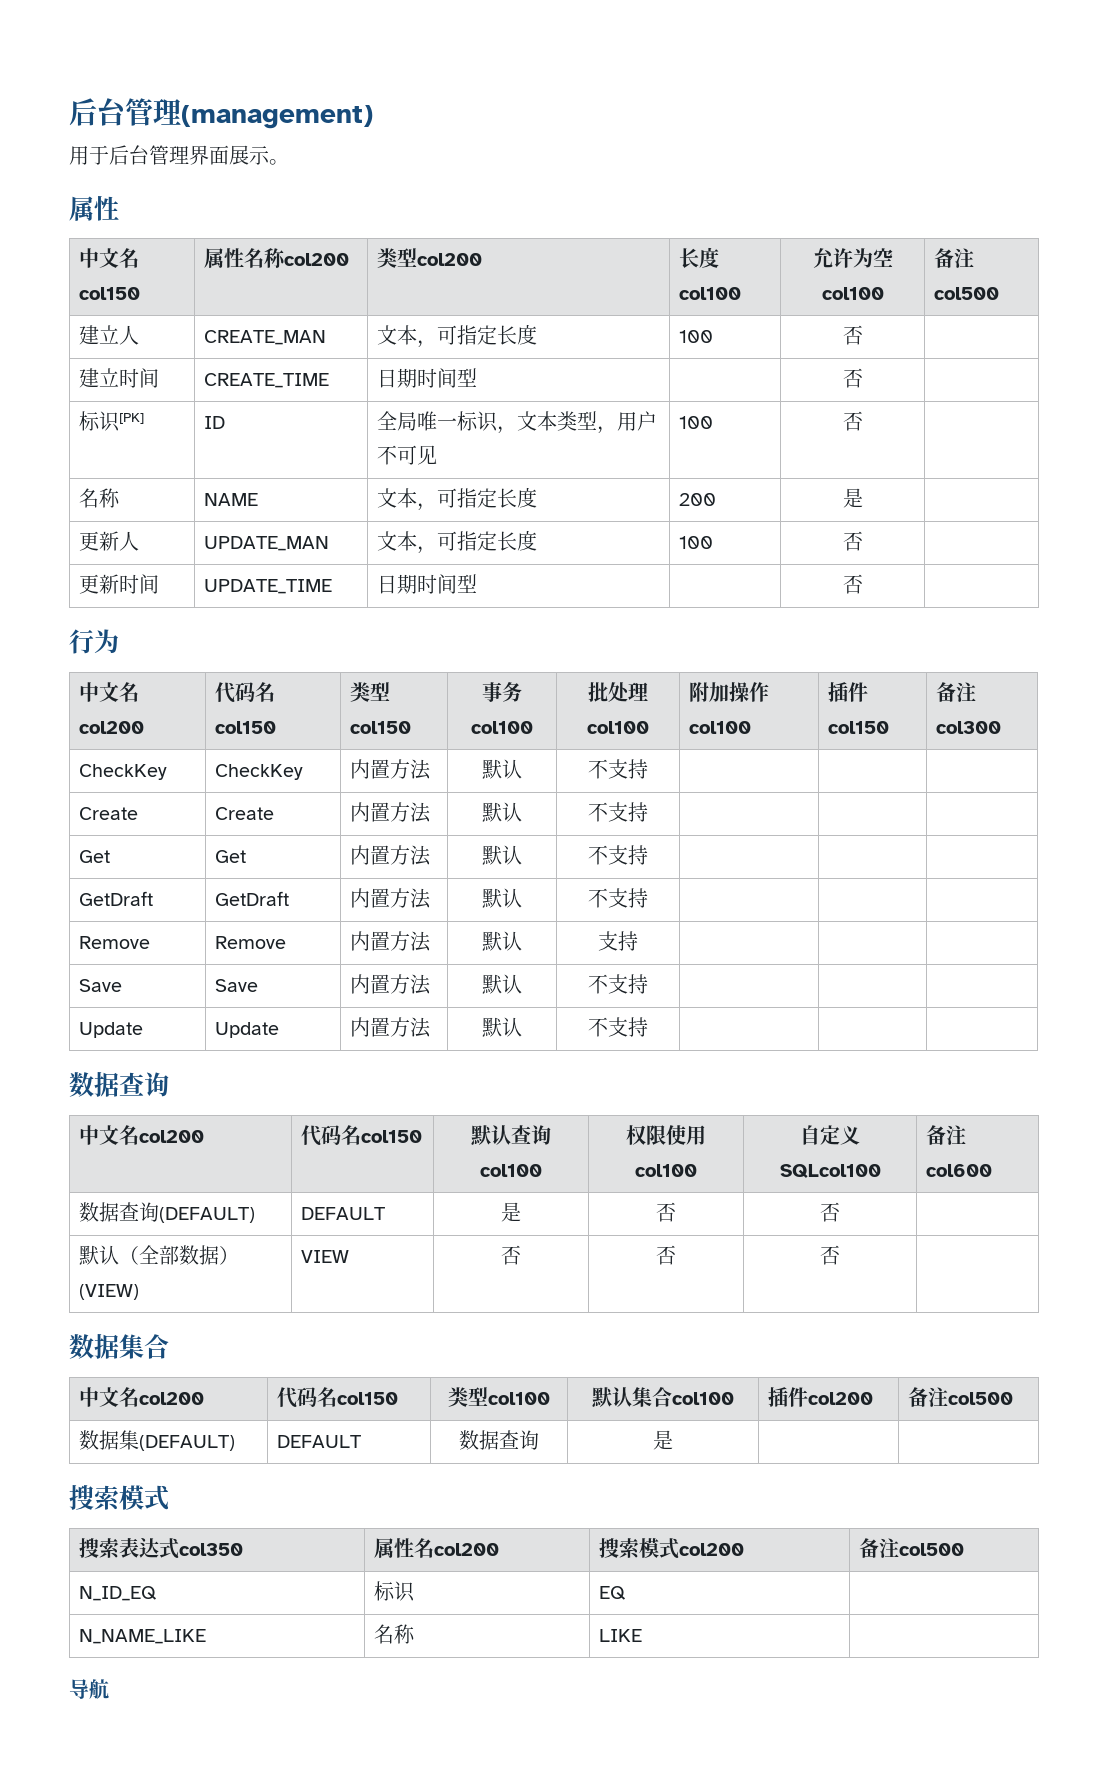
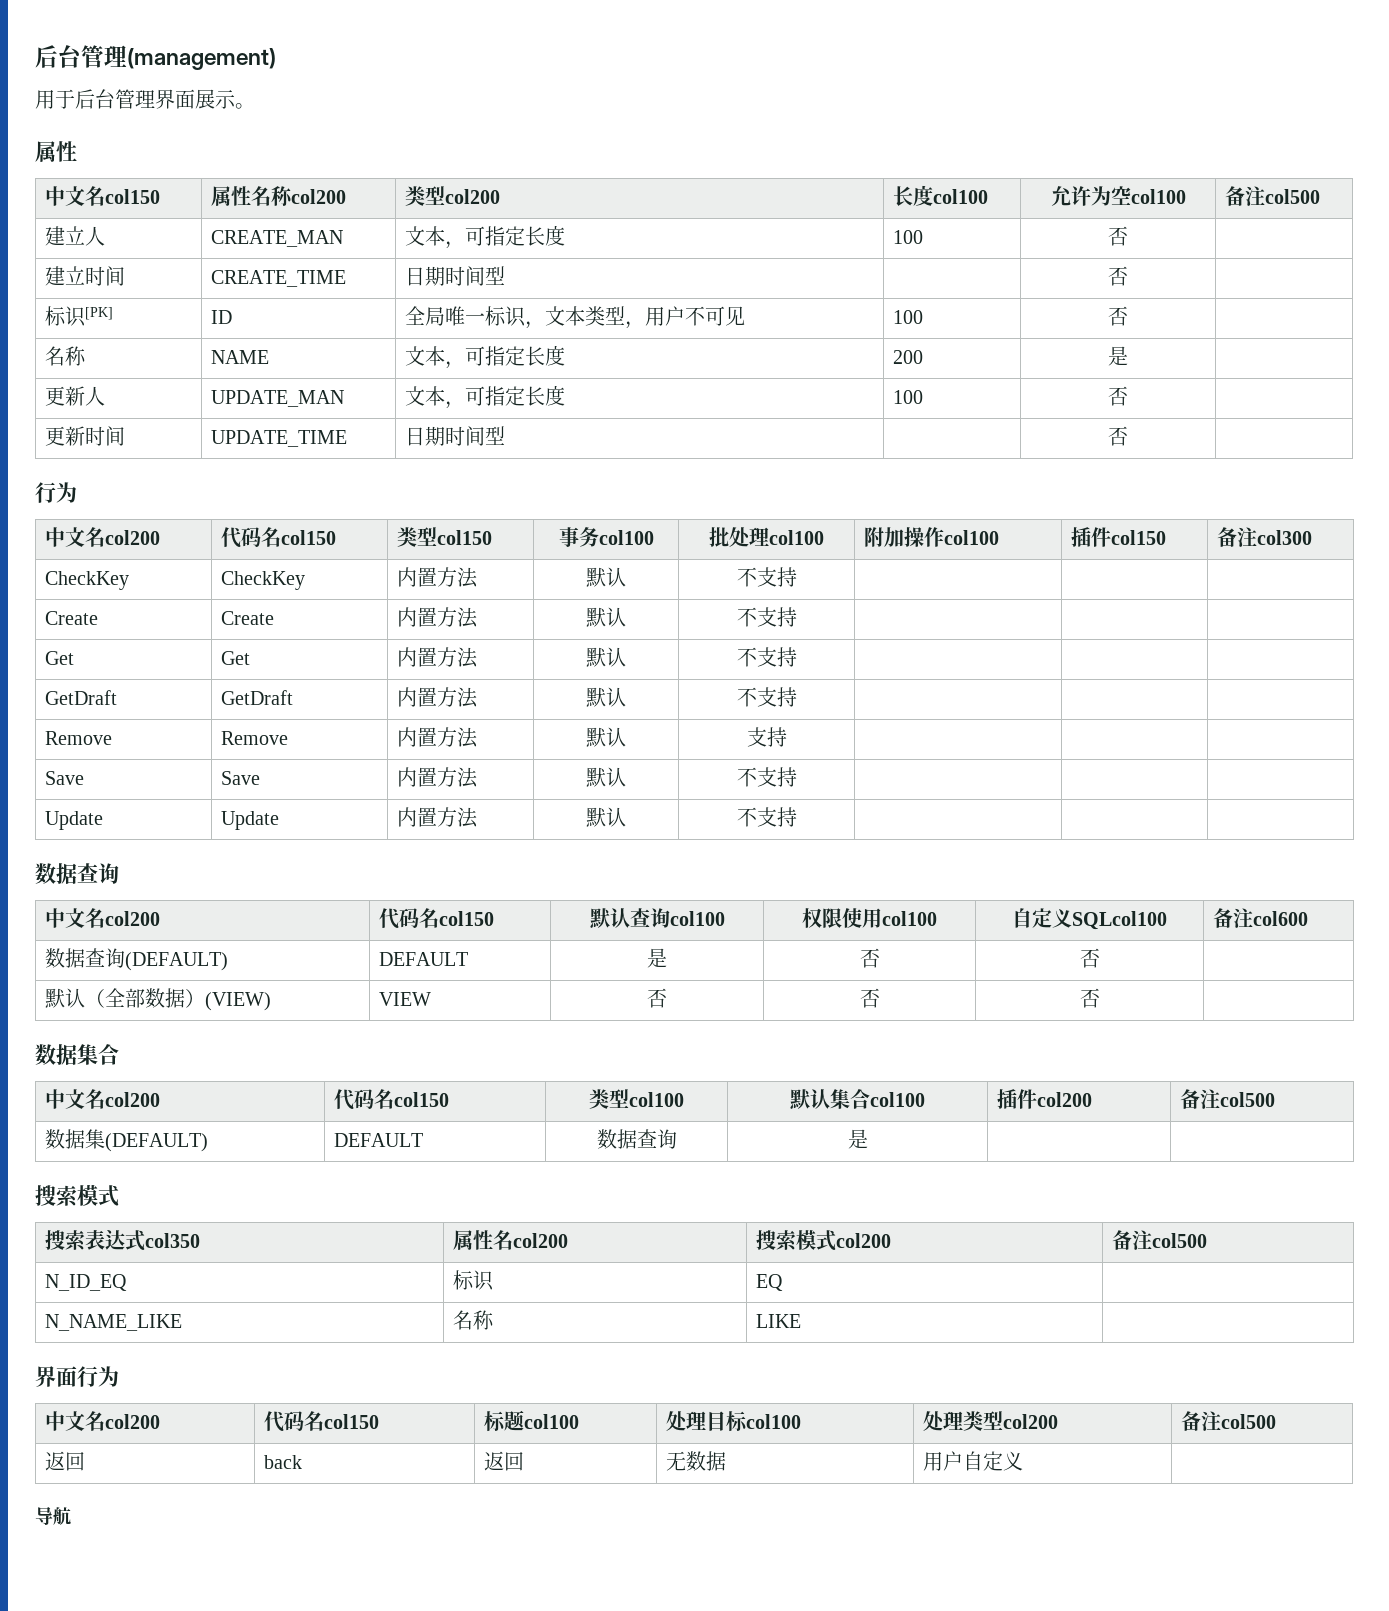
(642, 1635) none -> [35,1366,119,1387] [44,1411,160,1431] [263,1411,379,1432] [483,1410,579,1432] [665,1411,801,1432] [922,1411,1058,1431] [1180,1411,1276,1431] [44,1451,85,1471] [263,1455,302,1469] [483,1451,524,1471] [665,1451,726,1471] [922,1451,1023,1471] // 界面行为 // 中文名col200 | 代码名col150 | 标题col100 | 处理目标col100 | 处理类型col200 | 备注col500 // 返回 | back | 返回 | 无数据 | 用户自定义 |

